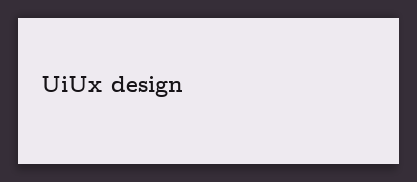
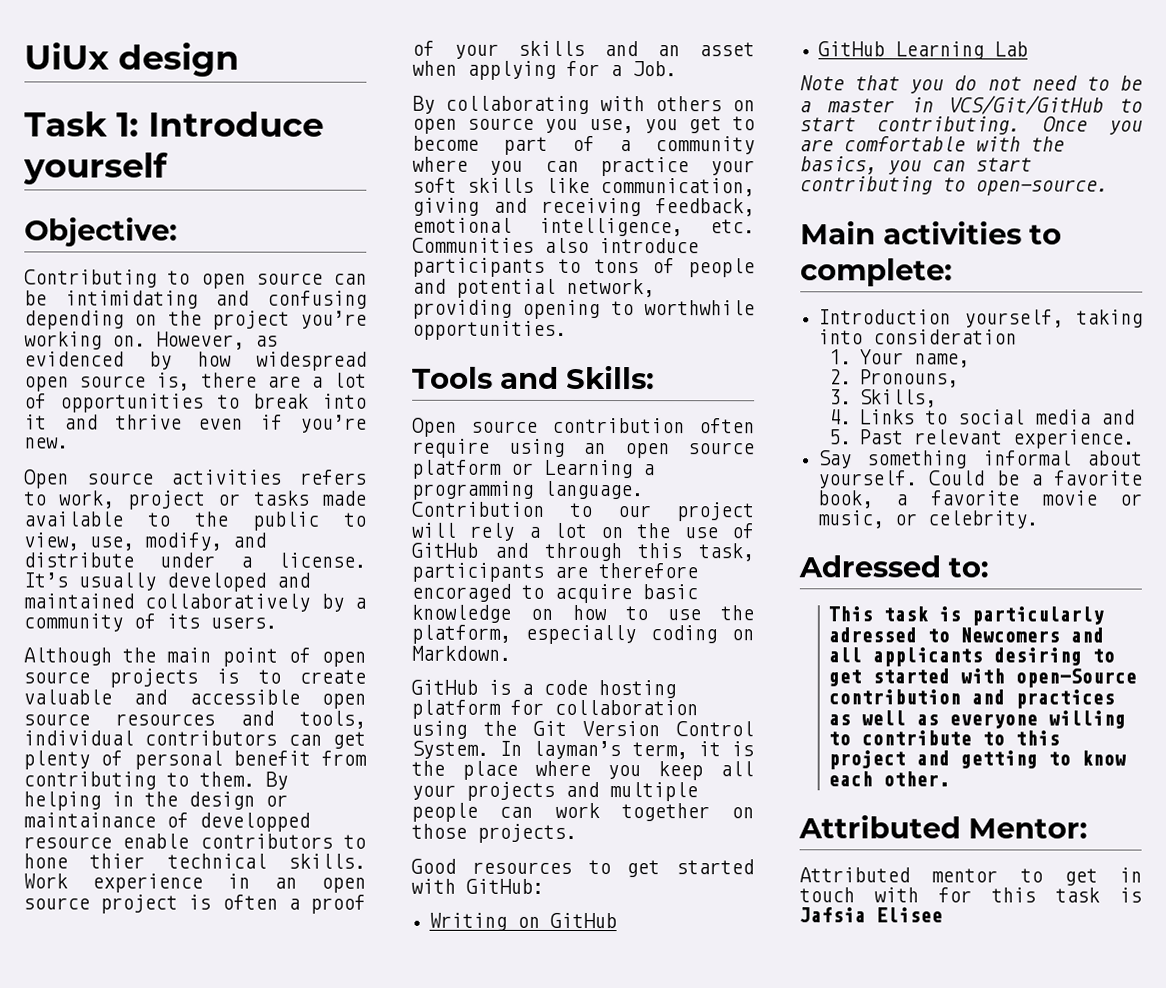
(183, 86) none -> [24,111,324,137] [23,152,169,185] [24,216,178,247] [24,269,367,289] [24,290,367,309] [24,310,367,330] [24,331,278,350] [24,351,367,371] [24,372,367,392] [24,393,367,413] [24,414,368,433] [24,437,69,449] [24,469,368,489] [23,490,367,510] [23,511,366,531] [23,532,266,551] [23,552,366,568] [23,572,310,592] [23,593,366,612] [23,613,277,632] [23,647,366,667] [23,668,366,688] [23,689,366,709] [23,710,366,729] [23,730,366,749] [23,750,367,770] [23,771,288,790] [23,791,288,811] [23,812,310,832] [23,833,366,849] [23,853,366,869] [23,873,366,893] [23,894,366,914] [412,40,755,59] [412,60,677,80] [412,95,755,115] [412,116,755,134] [412,135,755,155] [412,156,755,177] [412,177,755,197] [412,197,755,217] [412,217,755,237] [412,237,699,254] [412,257,755,278] [412,278,655,298] [412,299,755,320] [412,320,567,340] [412,364,655,390] [412,417,755,437] [412,438,755,459] [412,459,655,479] [411,480,644,500] [411,501,754,522] [411,522,754,541] [411,542,754,562] [411,562,698,582] [411,583,698,604] [411,604,754,623] [411,624,754,645] [411,645,511,661] [411,679,676,699] [411,699,698,719] [411,720,754,739] [411,740,754,760] [411,760,754,781] [411,781,698,802] [411,802,754,822] [411,823,577,843] [411,858,754,878] [411,878,544,894] [429,912,618,931] [818,41,1029,60] [800,75,1143,94] [800,95,1143,115] [800,116,1143,135] [800,136,1065,152] [800,156,1032,175] [800,176,1109,196] [800,220,1062,245] [800,258,953,287] [818,309,1143,328] [818,329,1018,345] [829,349,971,368] [829,369,960,388] [829,389,938,408] [829,409,1136,425] [829,429,1136,449] [818,450,1143,469] [818,470,1143,489] [817,490,1143,509] [817,510,1039,529] [798,555,989,578] [828,606,1105,626] [828,627,1105,643] [828,647,1116,667] [828,668,1138,688] [828,689,1116,709] [828,710,1127,729] [828,730,1061,746] [828,750,1127,770] [828,771,951,787] [798,814,1088,839] [799,867,1142,886] [799,887,1142,903] [799,907,943,923] // Task 1: Introduce yourself // Objective: // Contributing to open source can be intimidating and confusing depending on the project you’re working on. However, as evidenced by how widespread open source is, there are a lot of opportunities to break into it and thrive even if you’re new. // Open source activities refers to work, project or tasks made available to the public to view, use, modify, and distribute under a license. It’s usually developed and maintained collaboratively by a community of its users. // Although the main point of open source projects is to create valuable and accessible open source resources and tools, individual contributors can get plenty of personal benefit from contributing to them. By helping in the design or maintainance of developped resource enable contributors to hone thier technical skills. Work experience in an open source project is often a proof of your skills and an asset when applying for a Job. // By collaborating with others on open source you use, you get to become part of a community where you can practice your soft skills like communication, giving and receiving feedback, emotional intelligence, etc. Communities also introduce participants to tons of people and potential network, providing opening to worthwhile opportunities. // Tools and Skills: // Open source contribution often require using an open source platform or Learning a programming language. Contribution to our project will rely a lot on the use of GitHub and through this task, participants are therefore encoraged to acquire basic knowledge on how to use the platform, especially coding on Markdown. // GitHub is a code hosting platform for collaboration using the Git Version Control System. In layman’s term, it is the place where you keep all your projects and multiple people can work together on those projects. // Good resources to get started with GitHub: // Writing on GitHub // GitHub Learning Lab // Note that you do not need to be a master in VCS/Git/GitHub to start contributing. Once you are comfortable with the basics, you can start contributing to open-source. // Main activities to complete: // Introduction yourself, taking into consideration // 1. Your name, // 2. Pronouns, // 3. Skills, // 4. Links to social media and // 5. Past relevant experience. // Say something informal about yourself. Could be a favorite book, a favorite movie or music, or celebrity. // Adressed to: // This task is particularly adressed to Newcomers and all applicants desiring to get started with open-Source contribution and practices as well as everyone willing to contribute to this project and getting to know each other. // Attributed Mentor: // Attributed mentor to get in touch with for this task is Jafsia Elisee

